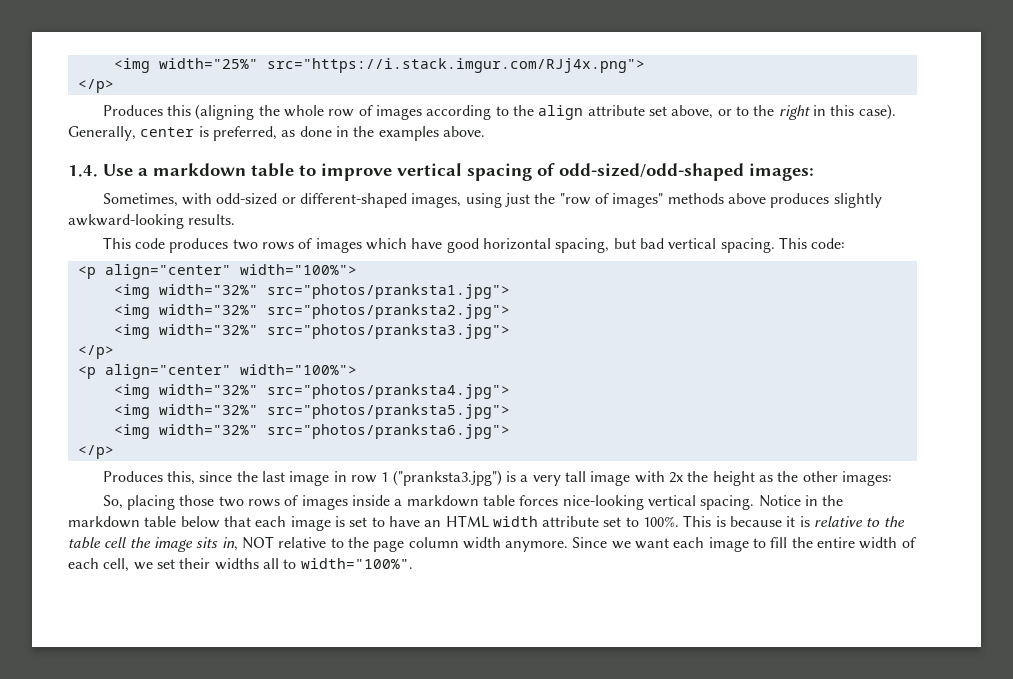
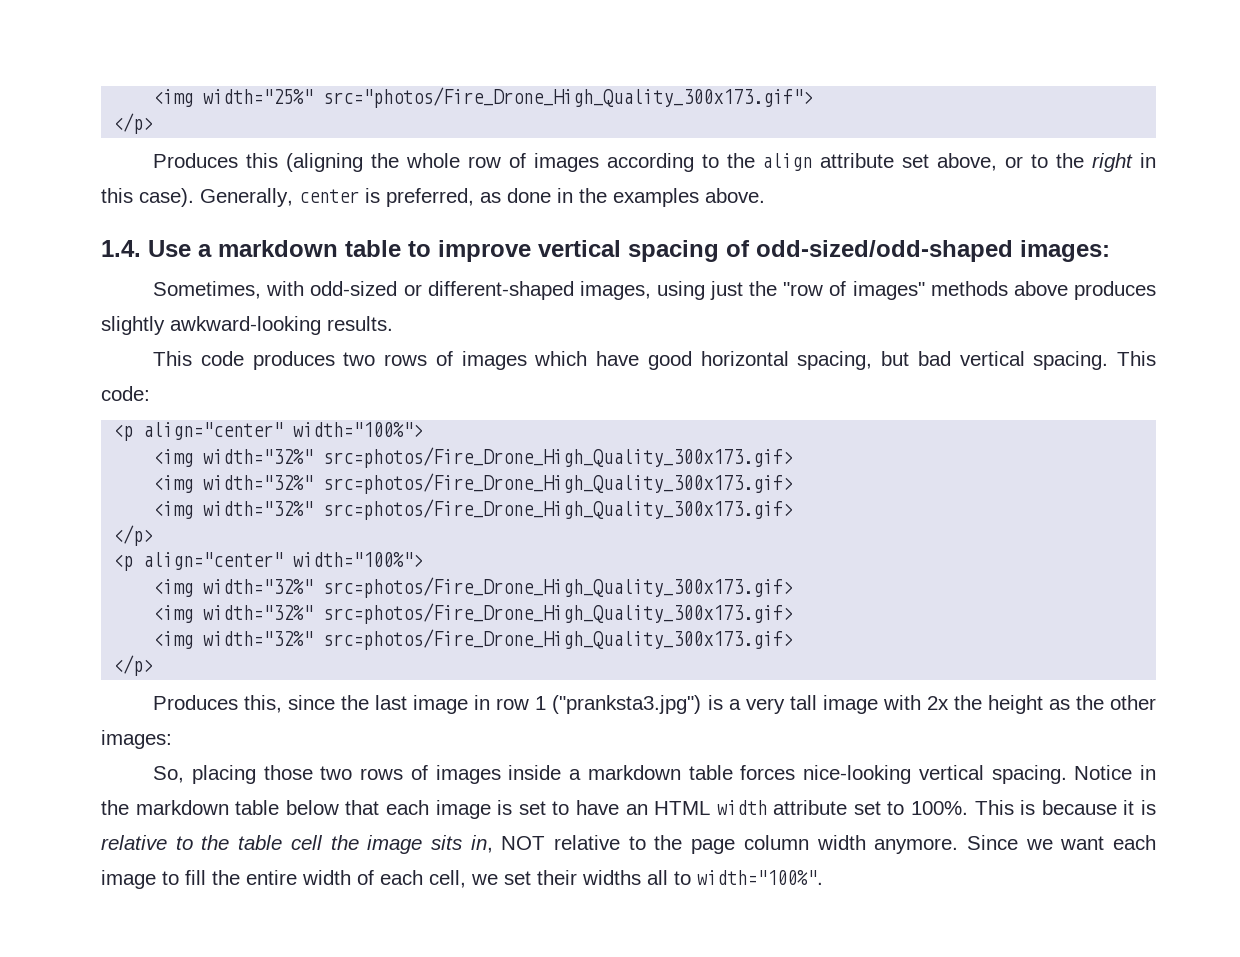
[266,58,645,73] src="https://i.stack.imgur.com/RJj4x.png"> -> [323,87,814,108] src="photos/Fire_Drone_High_Quality_300x173.gif">
[266,284,510,299] [113,304,510,319] [113,324,510,339] src="photos/pranksta1.jpg"> // <img width="32%" src="photos/pranksta2.jpg"> // <img width="32%" src="photos/pranksta3.jpg"> -> [323,447,794,468] [153,473,794,494] [153,499,794,520] src=photos/Fire_Drone_High_Quality_300x173.gif> // <img width="32%" src=photos/Fire_Drone_High_Quality_300x173.gif> // <img width="32%" src=photos/Fire_Drone_High_Quality_300x173.gif>
[266,384,510,399] [113,404,510,419] [113,424,510,439] src="photos/pranksta4.jpg"> // <img width="32%" src="photos/pranksta5.jpg"> // <img width="32%" src="photos/pranksta6.jpg"> -> [323,577,794,598] [153,603,794,624] [153,629,794,650] src=photos/Fire_Drone_High_Quality_300x173.gif> // <img width="32%" src=photos/Fire_Drone_High_Quality_300x173.gif> // <img width="32%" src=photos/Fire_Drone_High_Quality_300x173.gif>

